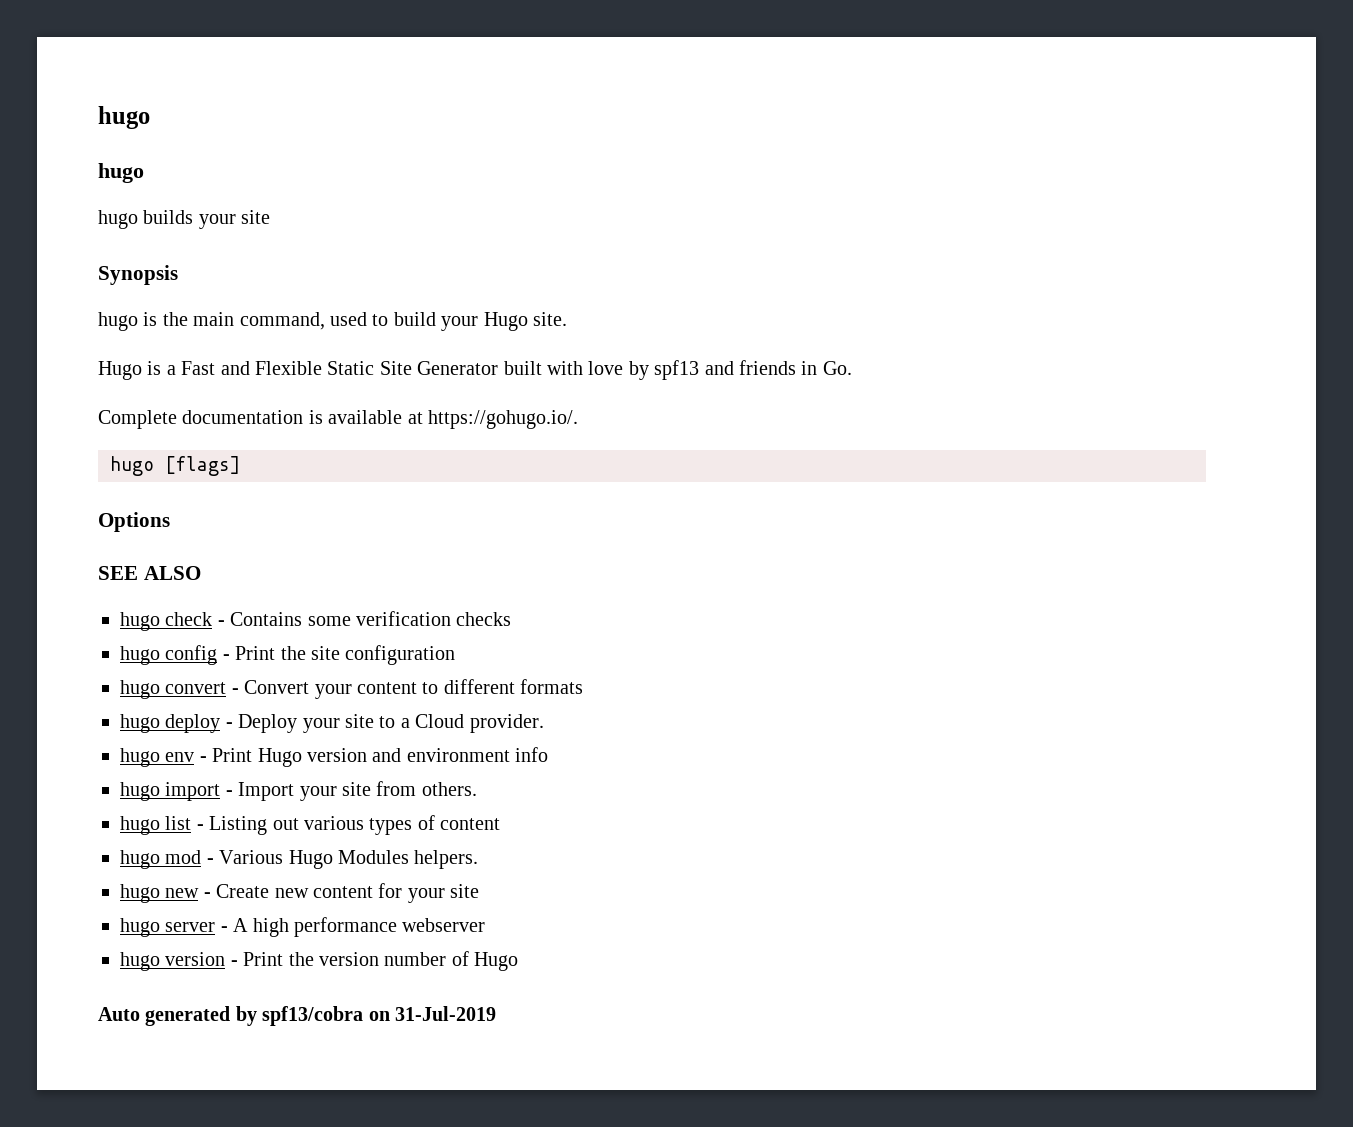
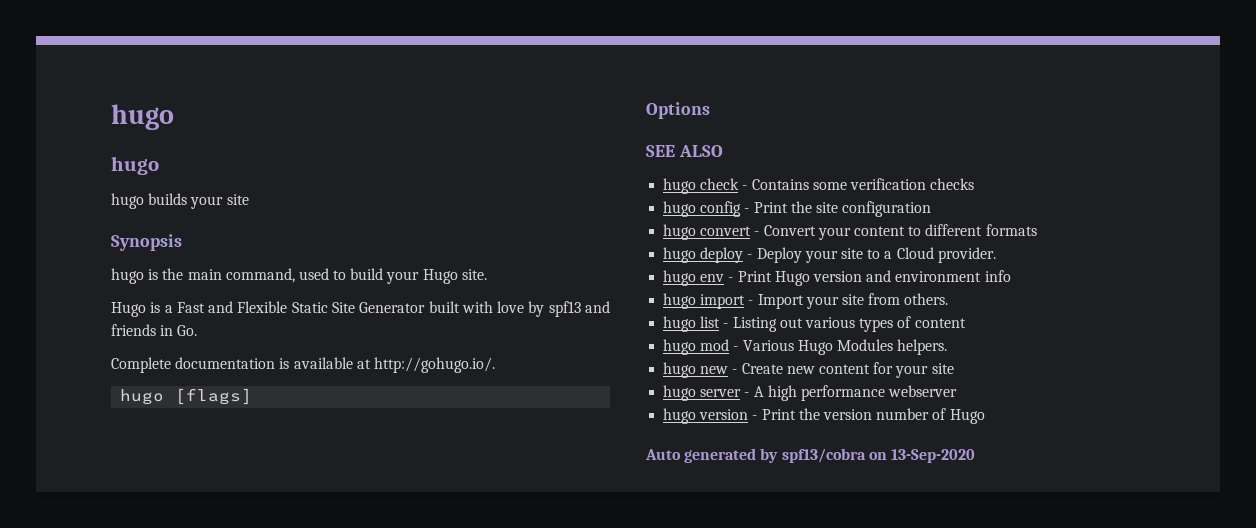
[428,410,578,429] https://gohugo.io/. -> [373,357,495,373] http://gohugo.io/.
[395,1006,496,1021] 31-Jul-2019 -> [890,449,975,463] 13-Sep-2020

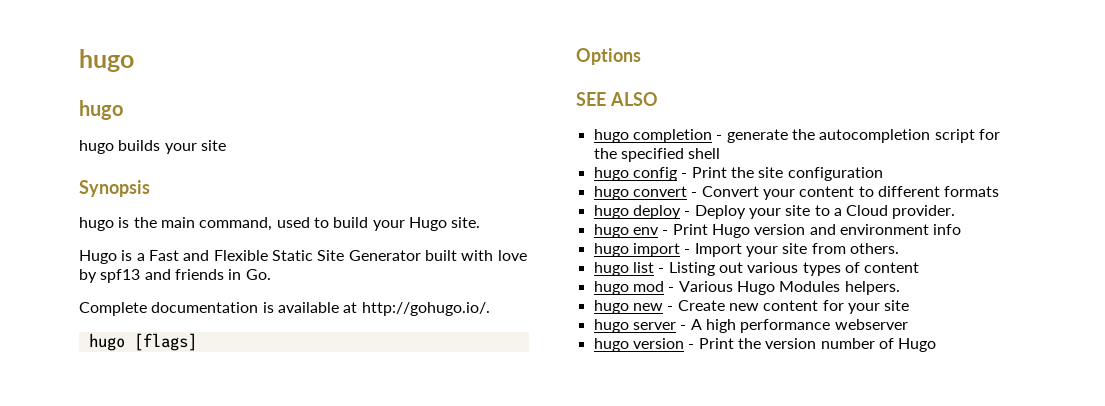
[700,178,975,190] check - Contains some verification checks -> [632,129,1000,143] [593,148,721,162] completion - generate the autocompletion script for the specified shell
[645,448,975,463] // Auto generated by spf13/cobra on 13-Sep-2020 -> (937, 345) none

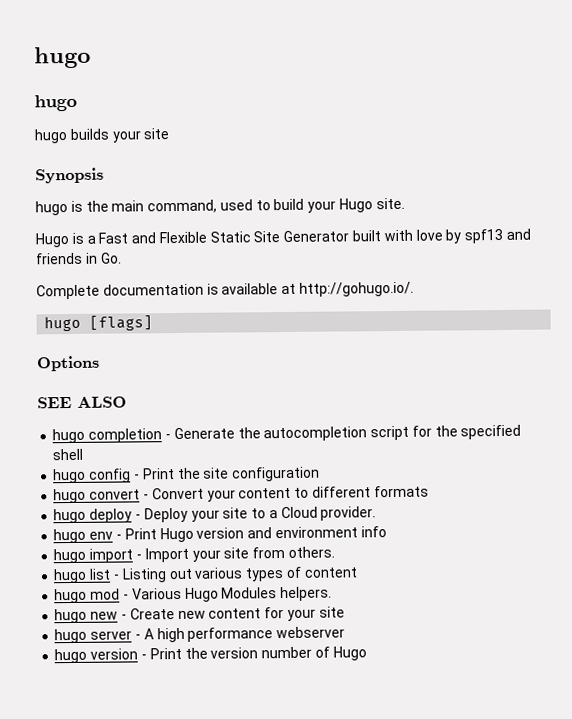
[726,129,788,143] generate -> [173,427,235,440] Generate

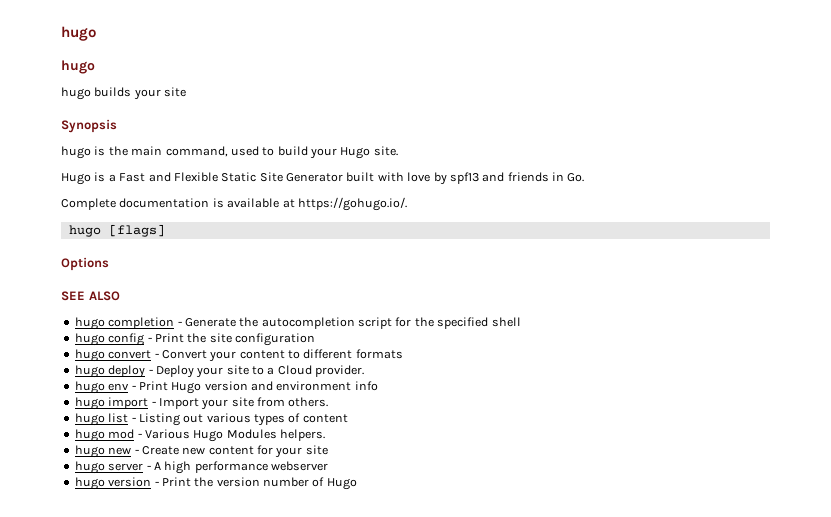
[298,281,414,297] http://gohugo.io/. -> [297,197,407,211] https://gohugo.io/.

